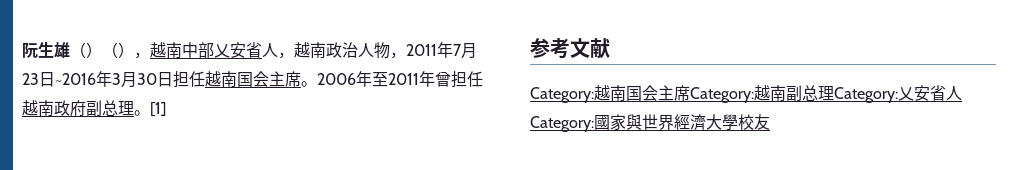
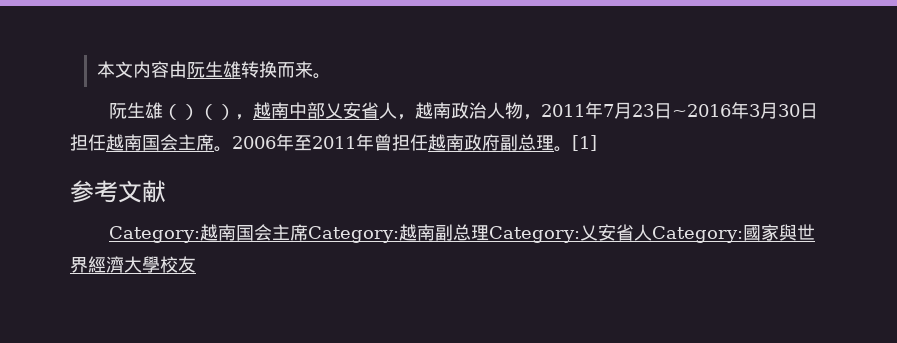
(22, 50) none -> [96,61,331,79] 本文内容由阮生雄转换而来。 //

